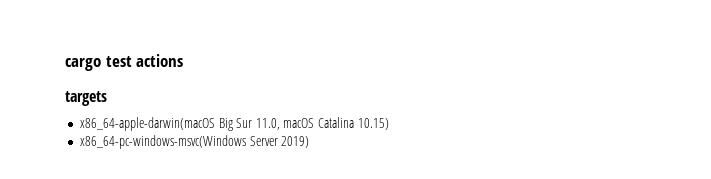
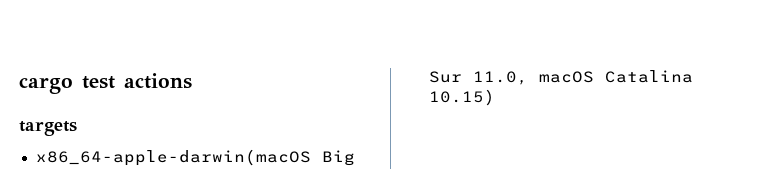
[79,135,310,149] // x86_64-pc-windows-msvc(Windows Server 2019) -> (495, 97) none

